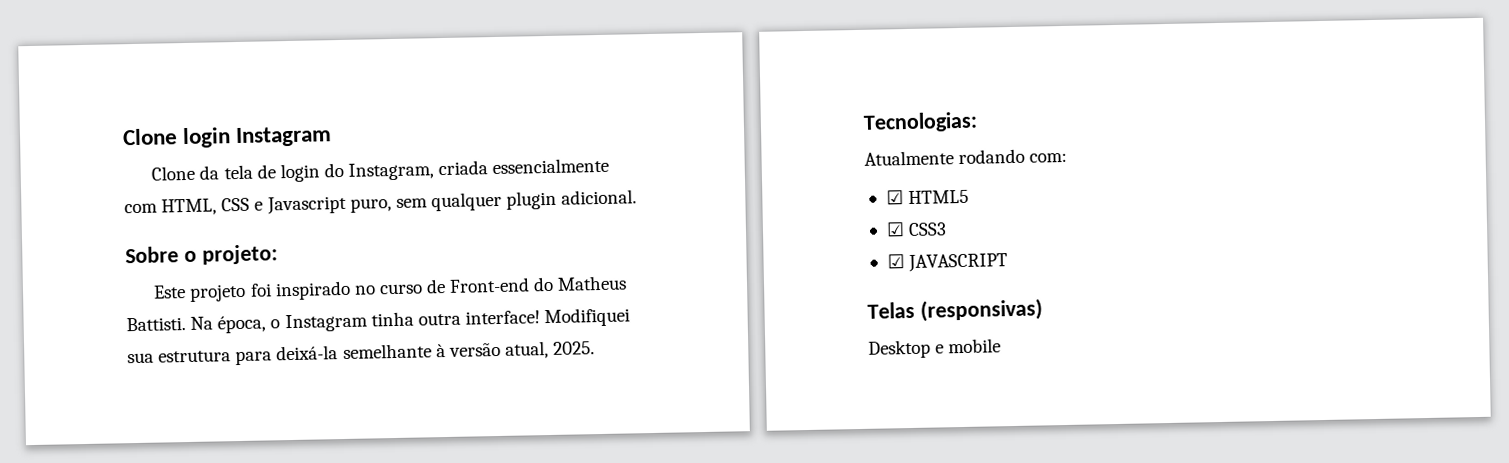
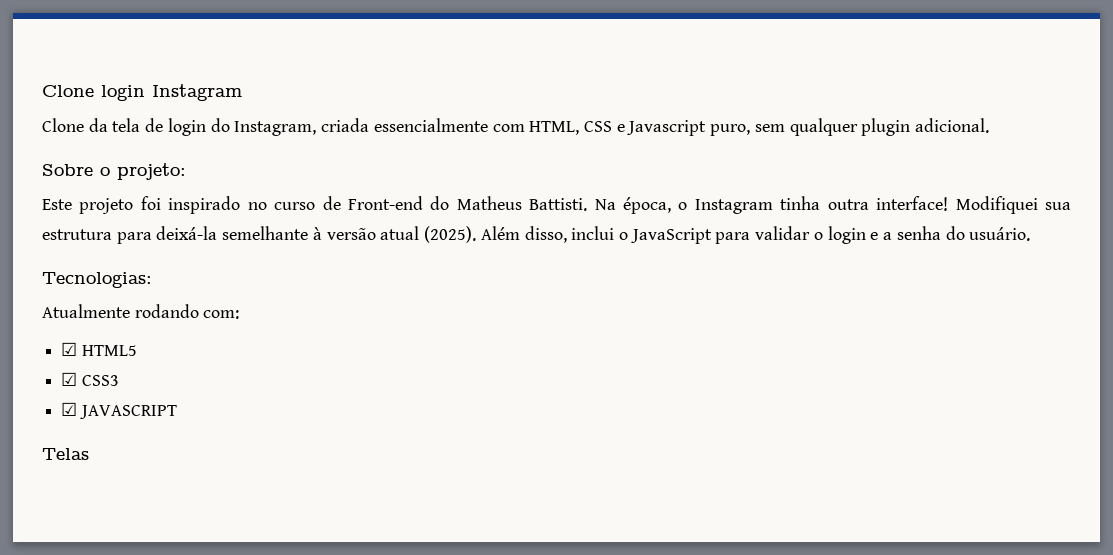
[504,341,596,359] atual, 2025. -> [380,226,1031,244] atual (2025). Além disso, inclui o JavaScript para validar o login e a senha do usuário.
[919,298,1043,322] [868,338,1002,359] (responsivas) // Desktop e mobile -> (89, 454) none

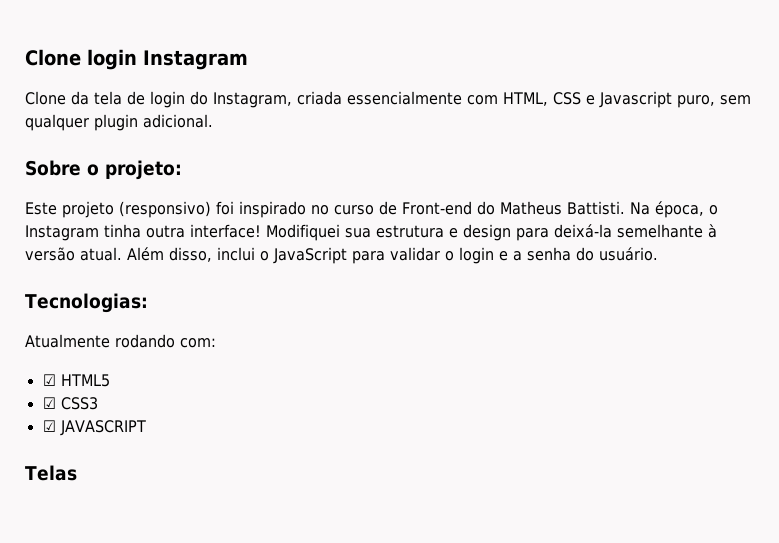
(134, 206) none -> [119,201,211,218] (responsivo)
(112, 234) none -> [449,224,511,241] e design
[380,226,477,243] atual (2025). -> [80,247,122,261] atual.

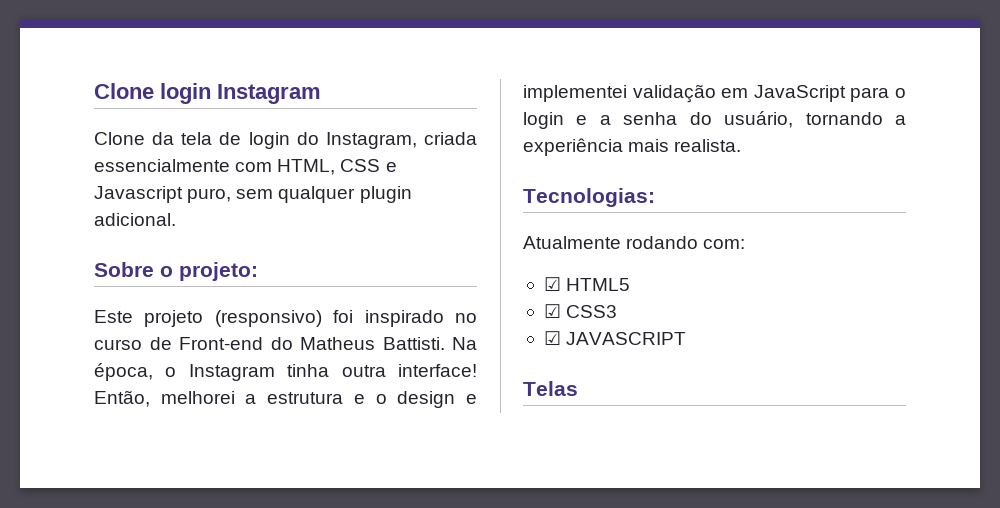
[266,224,717,241] [25,247,269,262] Modifiquei sua estrutura e design para deixá-la semelhante à versão atual. Além disso, inclui o -> [94,390,478,408] [523,84,749,103] Então, melhorei a estrutura e o design e implementei validação em
[390,247,440,261] validar -> (890, 94) none
[599,247,658,261] usuário. -> [724,111,906,128] [523,138,742,156] usuário, tornando a experiência mais realista.

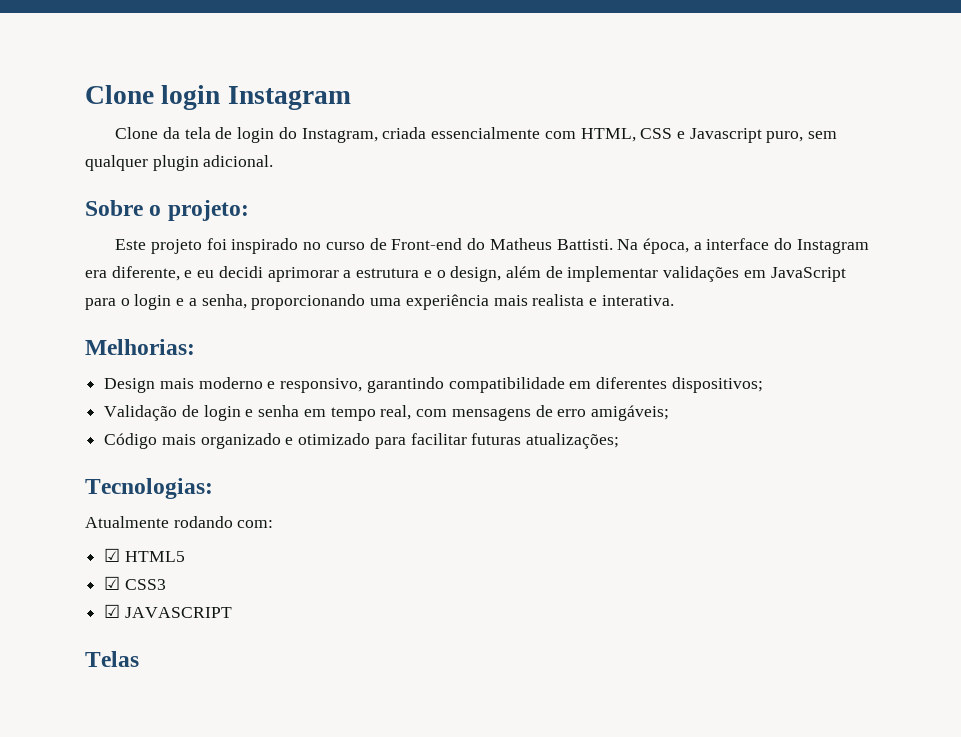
[214,310,322,327] (responsivo) -> (202, 246) none
[165,364,477,381] [94,390,478,408] [523,84,716,103] o Instagram tinha outra interface! Então, melhorei a estrutura e o design e implementei validação -> [693,238,869,254] [85,266,740,282] a interface do Instagram era diferente, e eu decidi aprimorar a estrutura e o design, além de implementar validações
[623,111,906,128] [523,138,742,156] senha do usuário, tornando a experiência mais realista. -> [201,294,674,310] [85,339,195,355] [104,377,763,393] [104,405,669,421] [104,433,620,449] senha, proporcionando uma experiência mais realista e interativa. // Melhorias: // Design mais moderno e responsivo, garantindo compatibilidade em diferentes dispositivos; // Validação de login e senha em tempo real, com mensagens de erro amigáveis; // Código mais organizado e otimizado para facilitar futuras atualizações;

